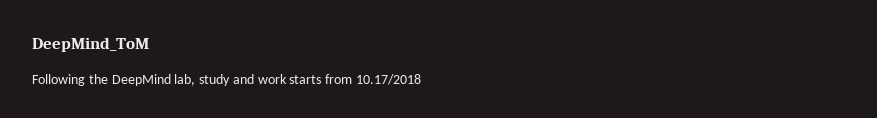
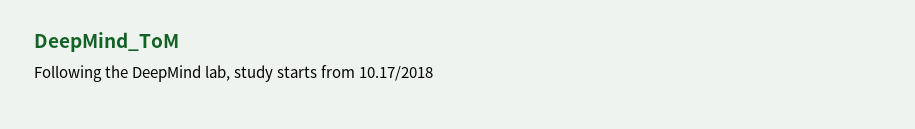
[232,74,287,84] and work -> (274, 73) none

